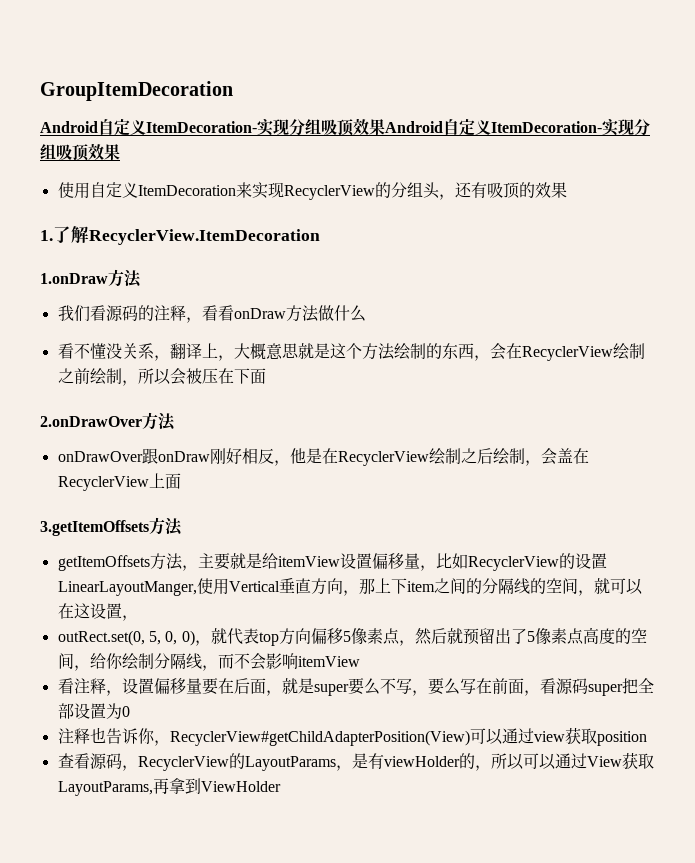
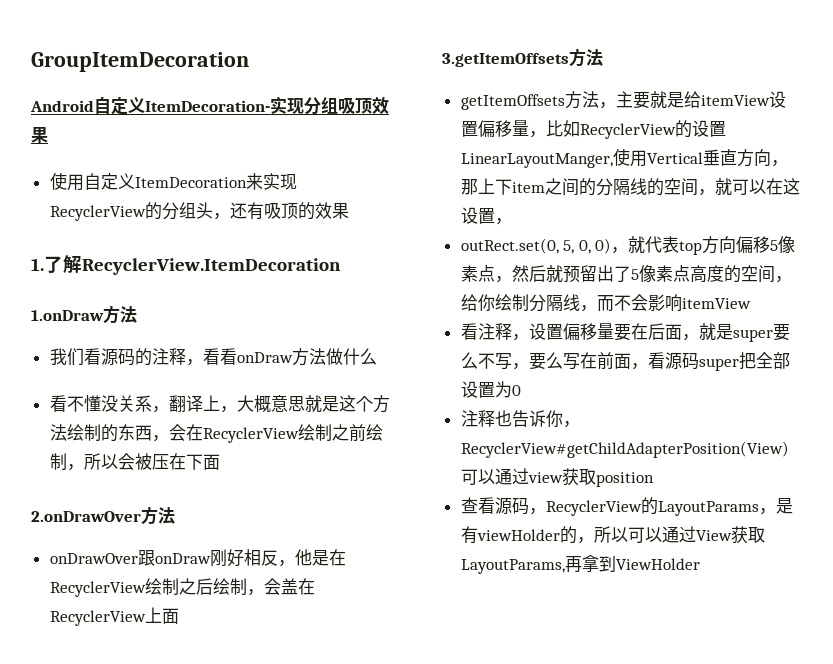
[385,119,650,136] [40,144,120,161] Android自定义ItemDecoration-实现分组吸顶效果 -> (48, 135) none

